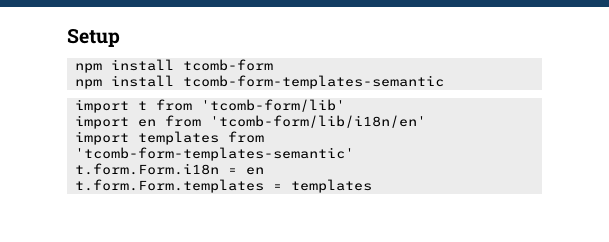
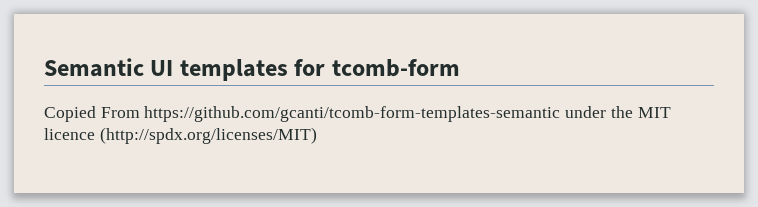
[67,28,120,47] [74,59,273,73] [74,75,444,89] [74,99,345,113] [74,115,426,129] [74,131,264,145] [74,147,354,161] [74,163,264,175] [74,179,372,193] Setup // npm install tcomb-form // npm install tcomb-form-templates-semantic // import t from 'tcomb-form/lib' // import en from 'tcomb-form/lib/i18n/en' // import templates from 'tcomb-form-templates-semantic' // t.form.Form.i18n = en // t.form.Form.templates = templates -> [44,58,460,81] [44,106,671,122] [44,127,317,144] Semantic UI templates for tcomb-form // Copied From https://github.com/gcanti/tcomb-form-templates-semantic under the MIT licence (http://spdx.org/licenses/MIT)

